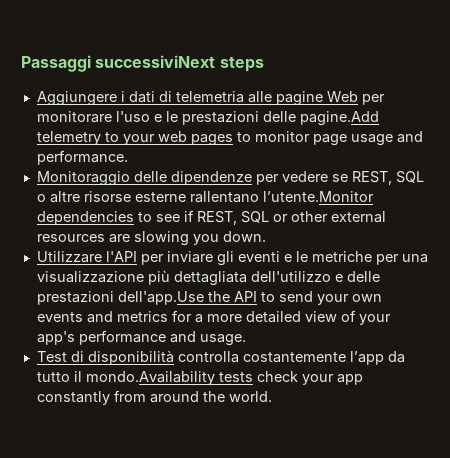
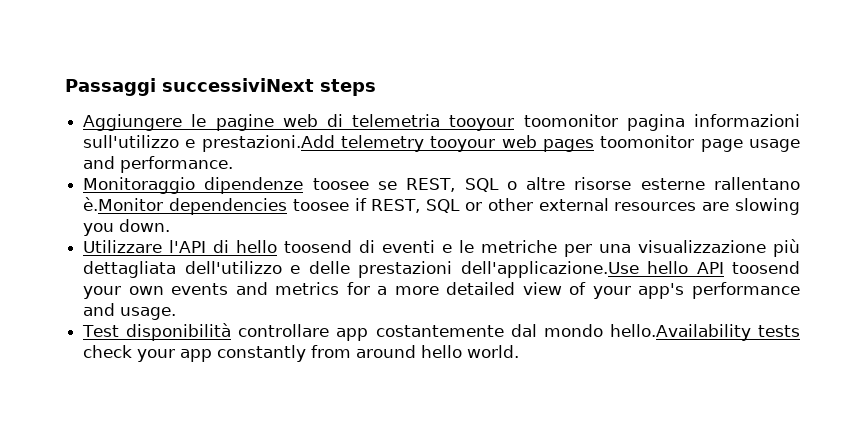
[120,91,385,106] [36,111,379,126] [36,131,310,146] i dati di telemetria alle pagine Web per monitorare l'uso e le prestazioni delle pagine.Add telemetry to your web pages to monitor -> [191,114,800,131] [83,135,695,152] le pagine web di telemetria tooyour toomonitor pagina informazioni sull'utilizzo e prestazioni.Add telemetry tooyour web pages toomonitor
[133,171,328,185] delle dipendenze per vedere -> [204,177,369,194] dipendenze toosee
[262,191,374,202] [36,211,180,225] l’utente.Monitor dependencies to see -> [83,197,349,215] è.Monitor dependencies toosee
[140,251,234,266] per inviare gli -> [213,240,376,253] di hello toosend di
[117,291,313,305] dell'app.Use the API to send -> [460,261,801,278] dell'applicazione.Use hello API toosend
[70,350,405,365] [36,371,215,385] di disponibilità controlla costantemente l’app da tutto il mondo.Availability -> [126,323,751,341] disponibilità controllare app costantemente dal mondo hello.Availability
[202,391,225,402] the -> [421,345,463,358] hello

